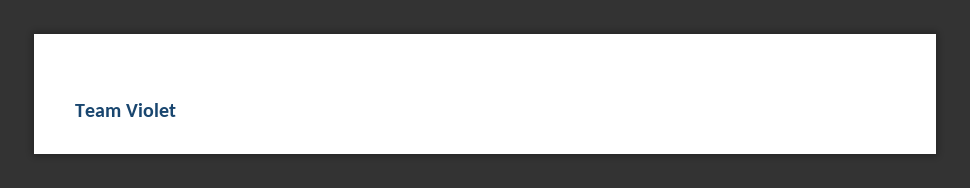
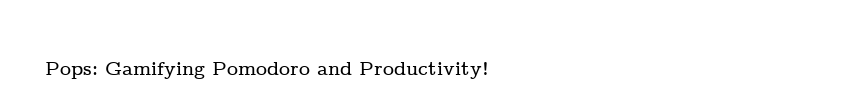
[75,103,177,117] Team Violet -> [45,62,489,79] Pops: Gamifying Pomodoro and Productivity!

